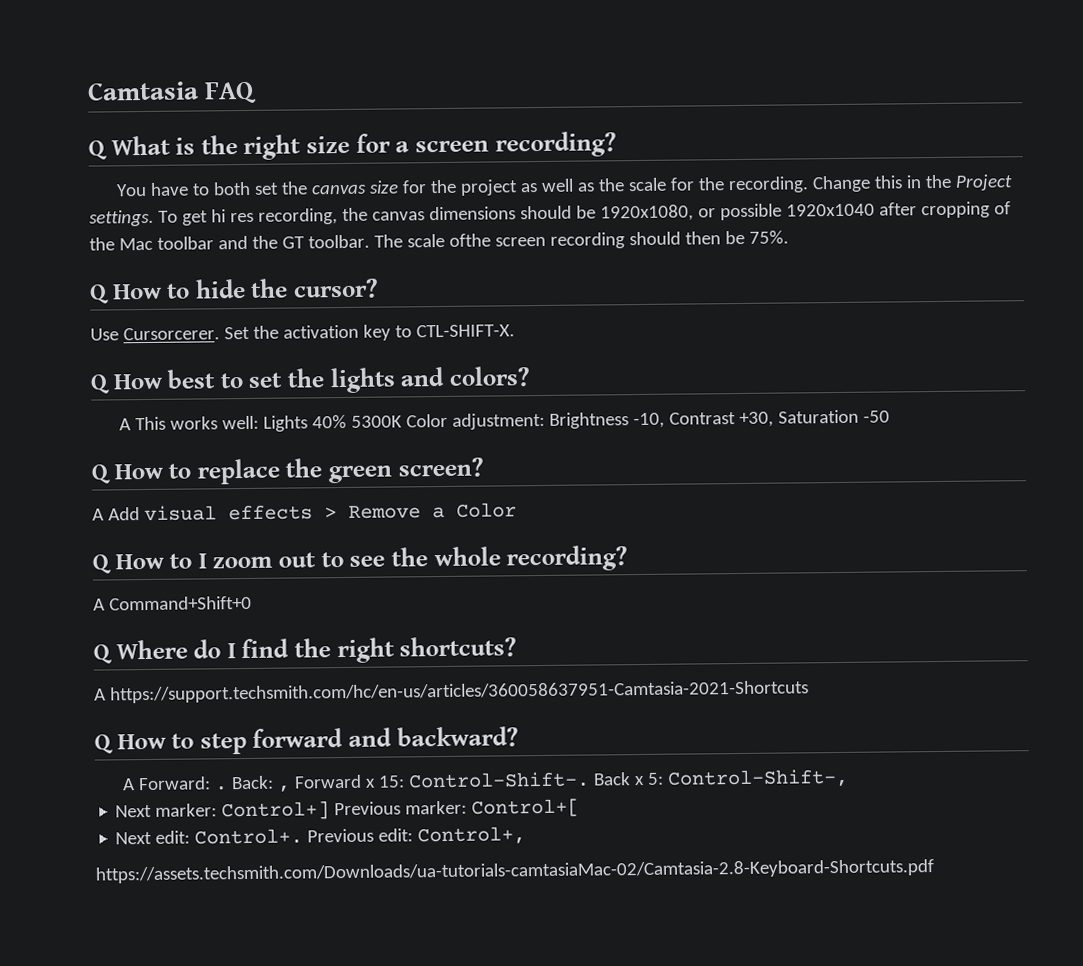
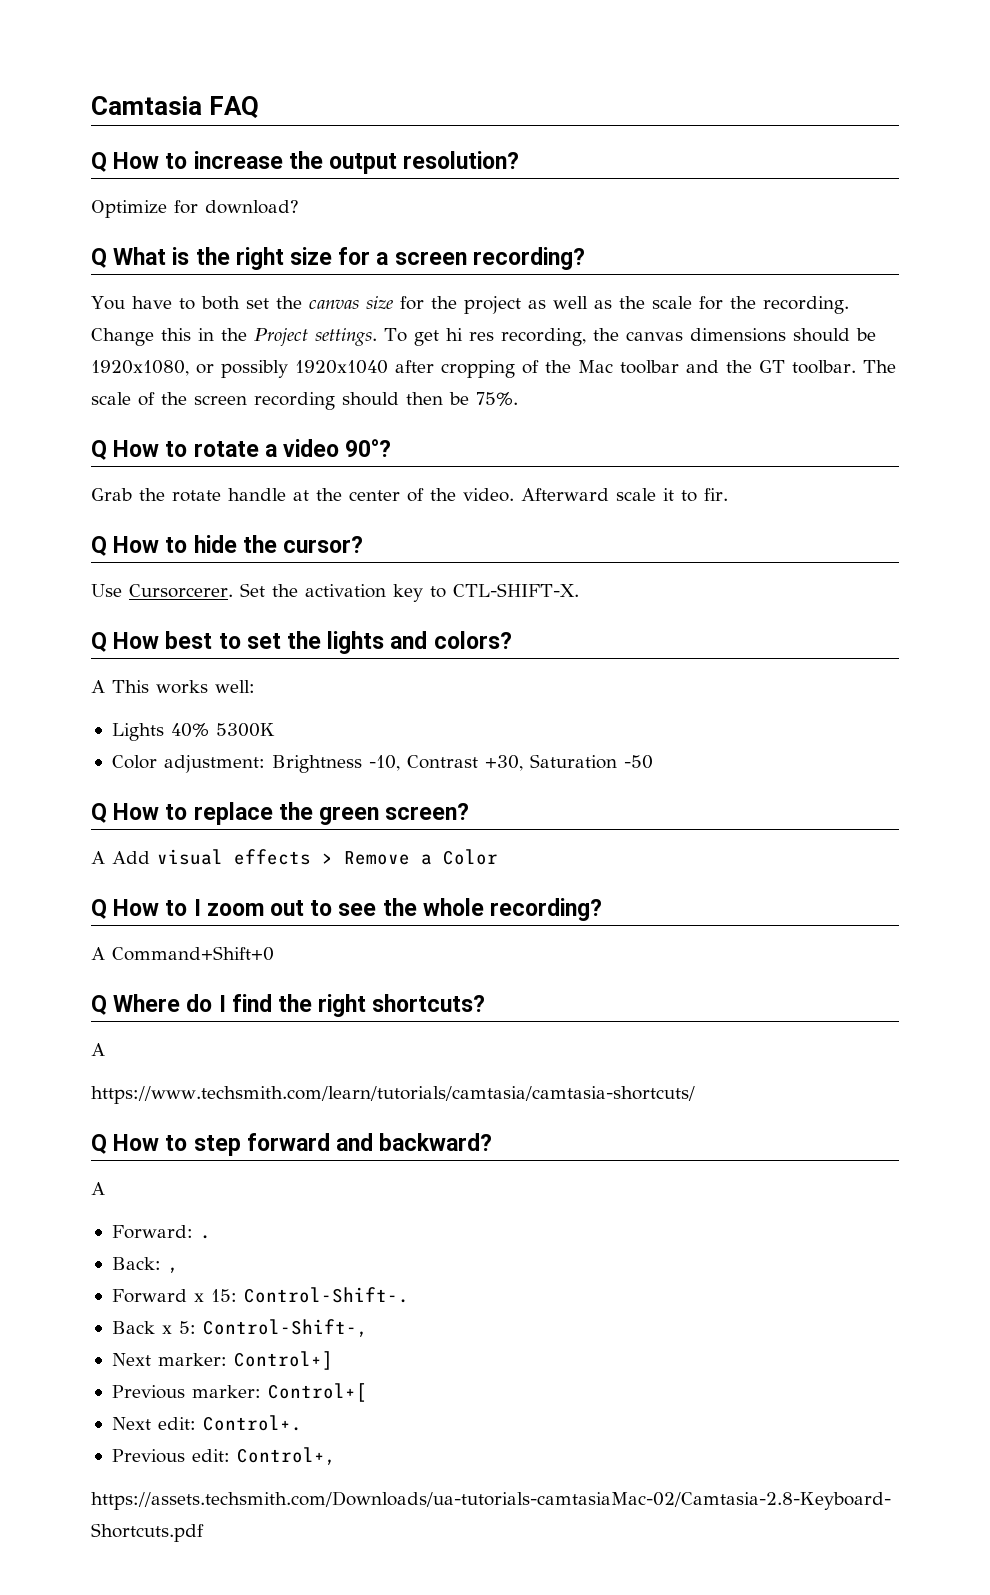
(258, 92) none -> [91,151,520,174] [91,200,299,218] // Q How to increase the output resolution? // Optimize for download?
[719,203,782,221] possible -> [221,360,288,378] possibly
[448,233,491,247] ofthe -> [138,392,187,406] of the
(789, 237) none -> [91,439,392,460] [91,488,728,502] // Q How to rotate a video 90°? // Grab the rotate handle at the center of the video. Afterward scale it to fir.
(259, 422) none -> (255, 686) //
(402, 421) none -> (275, 730) //
[109,680,809,704] https://support.techsmith.com/hc/en-us/articles/360058637951-Camtasia-2021-Shortcuts -> [91,1086,695,1104] // https://www.techsmith.com/learn/tutorials/camtasia/camtasia-shortcuts/
(135, 784) none -> (105, 1188) //
(228, 788) none -> (211, 1237) //
(291, 788) none -> (179, 1270) //
(590, 780) none -> (409, 1295) //
(331, 811) none -> (333, 1360) //
(304, 836) none -> (302, 1423) //

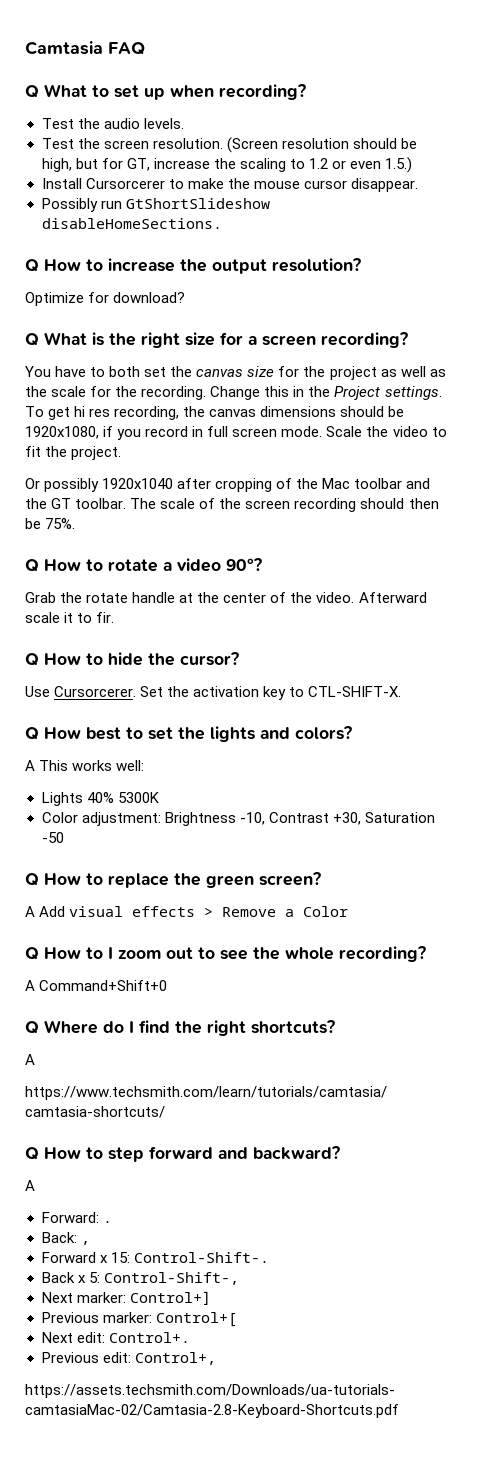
(260, 107) none -> [25,84,306,100] [41,118,184,129] [41,137,417,153] [41,157,413,173] [41,178,418,192] [41,198,270,212] [41,218,222,229] // Q What to set up when recording? // Test the audio levels. // Test the screen resolution. (Screen resolution should be high, but for GT, increase the scaling to 1.2 or even 1.5.) // Install Cursorcerer to make the mouse cursor disappear. // Possibly run GtShortSlideshow disableHomeSections.
[196,364,214,374] or -> [103,426,447,440] [25,446,122,460] [25,478,40,489] if you record in full screen mode. Scale the video to fit the project. // Or

